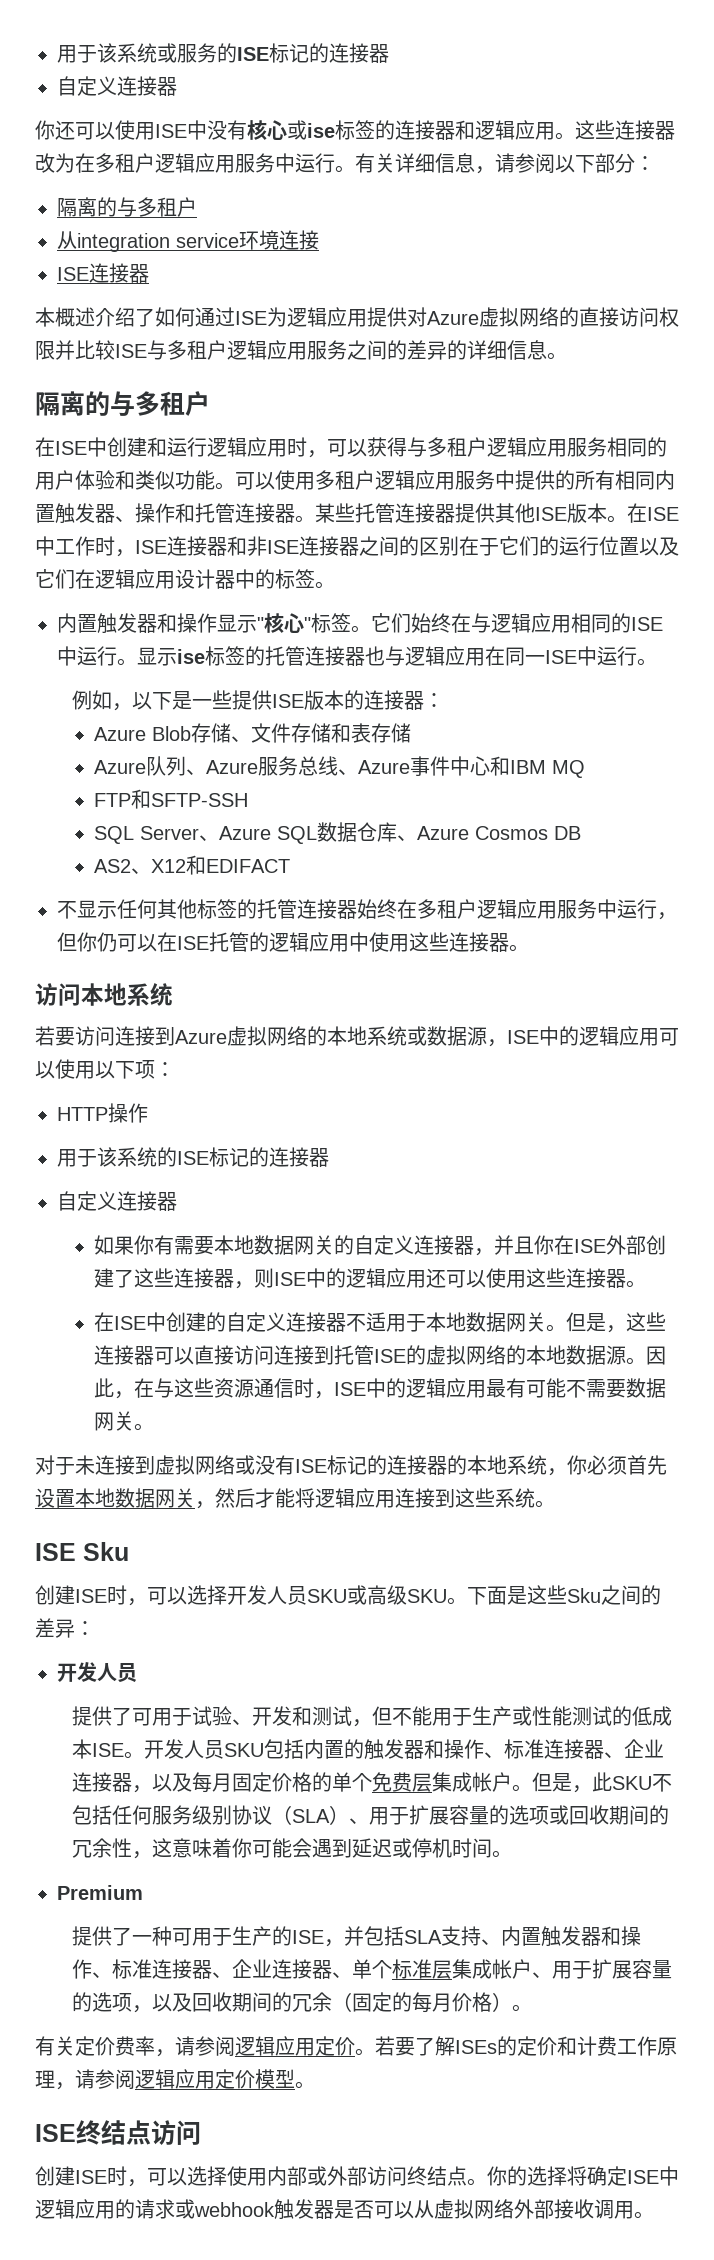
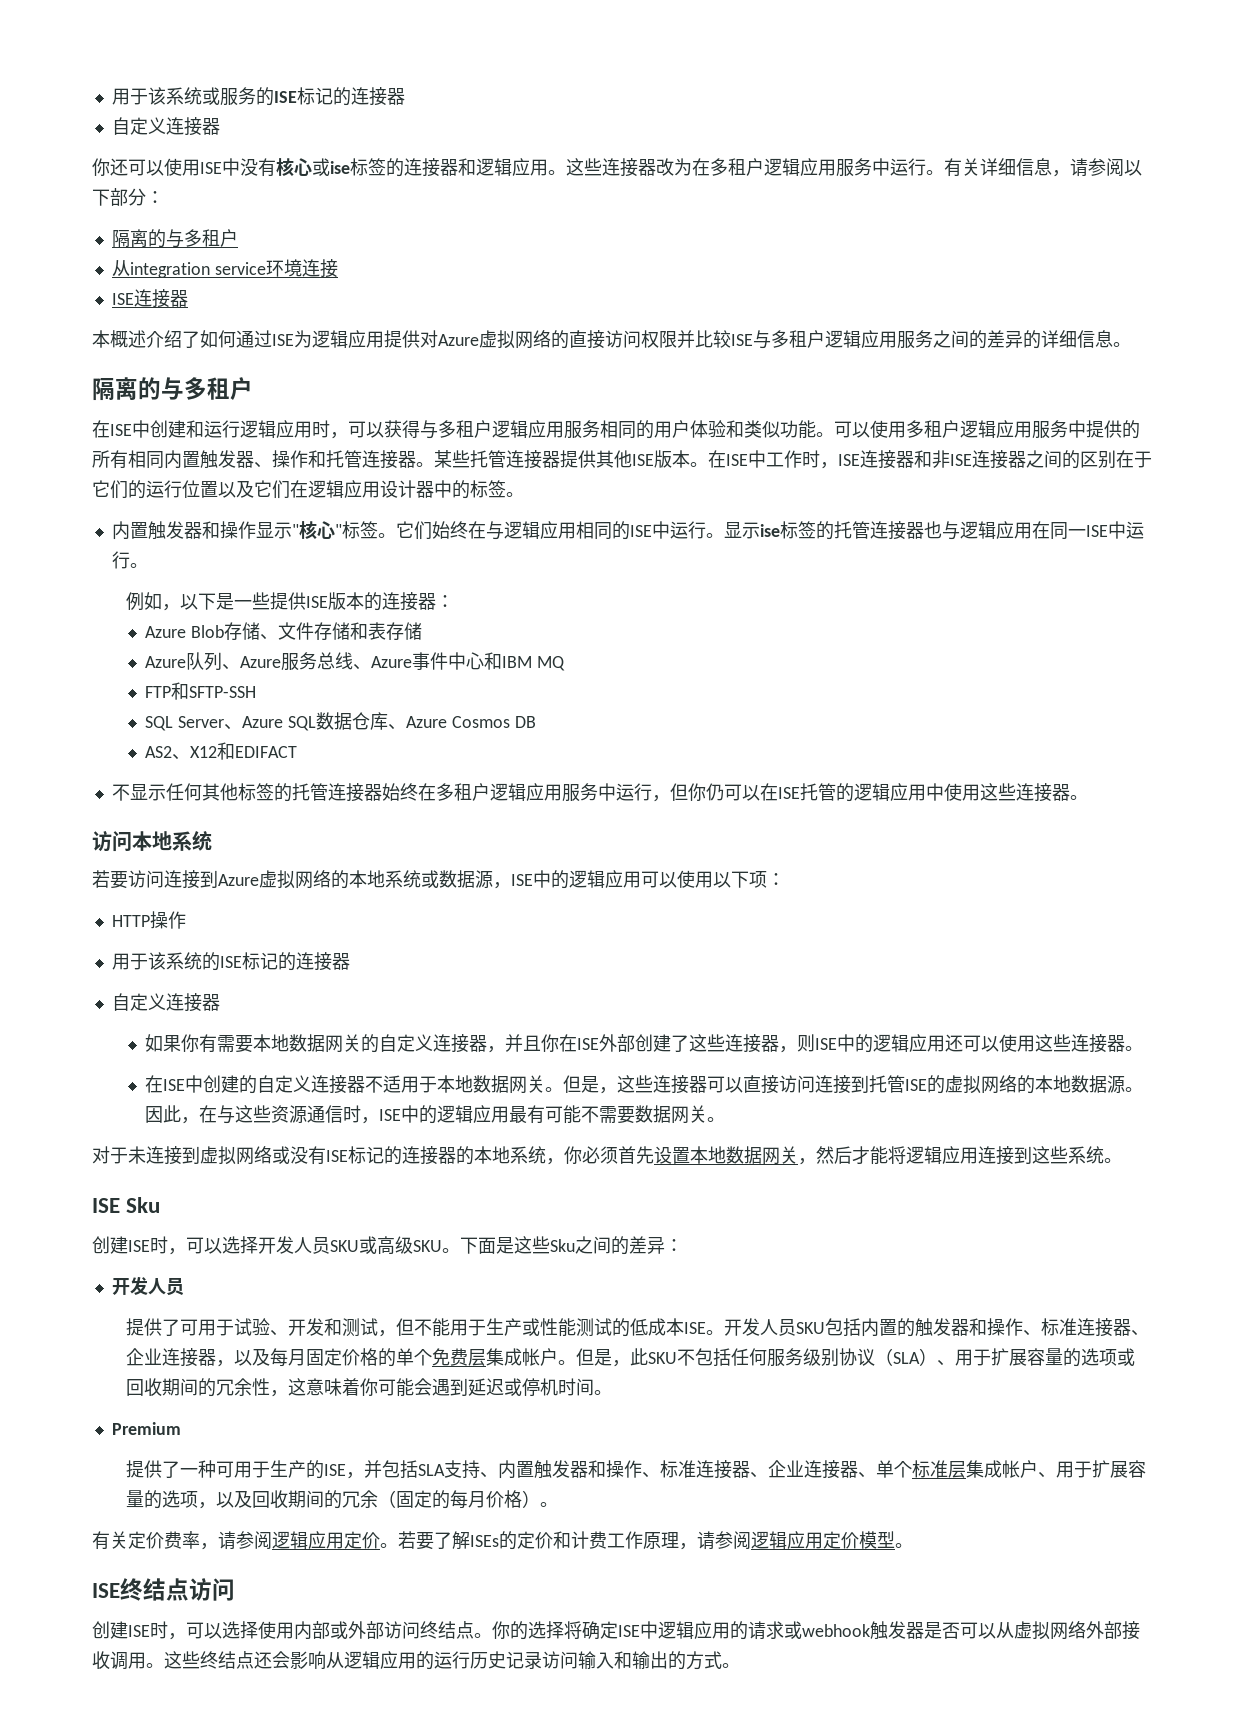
(654, 2215) none -> [164,1651,740,1670] 这些终结点还会影响从逻辑应用的运行历史记录访问输入和输出的方式。

